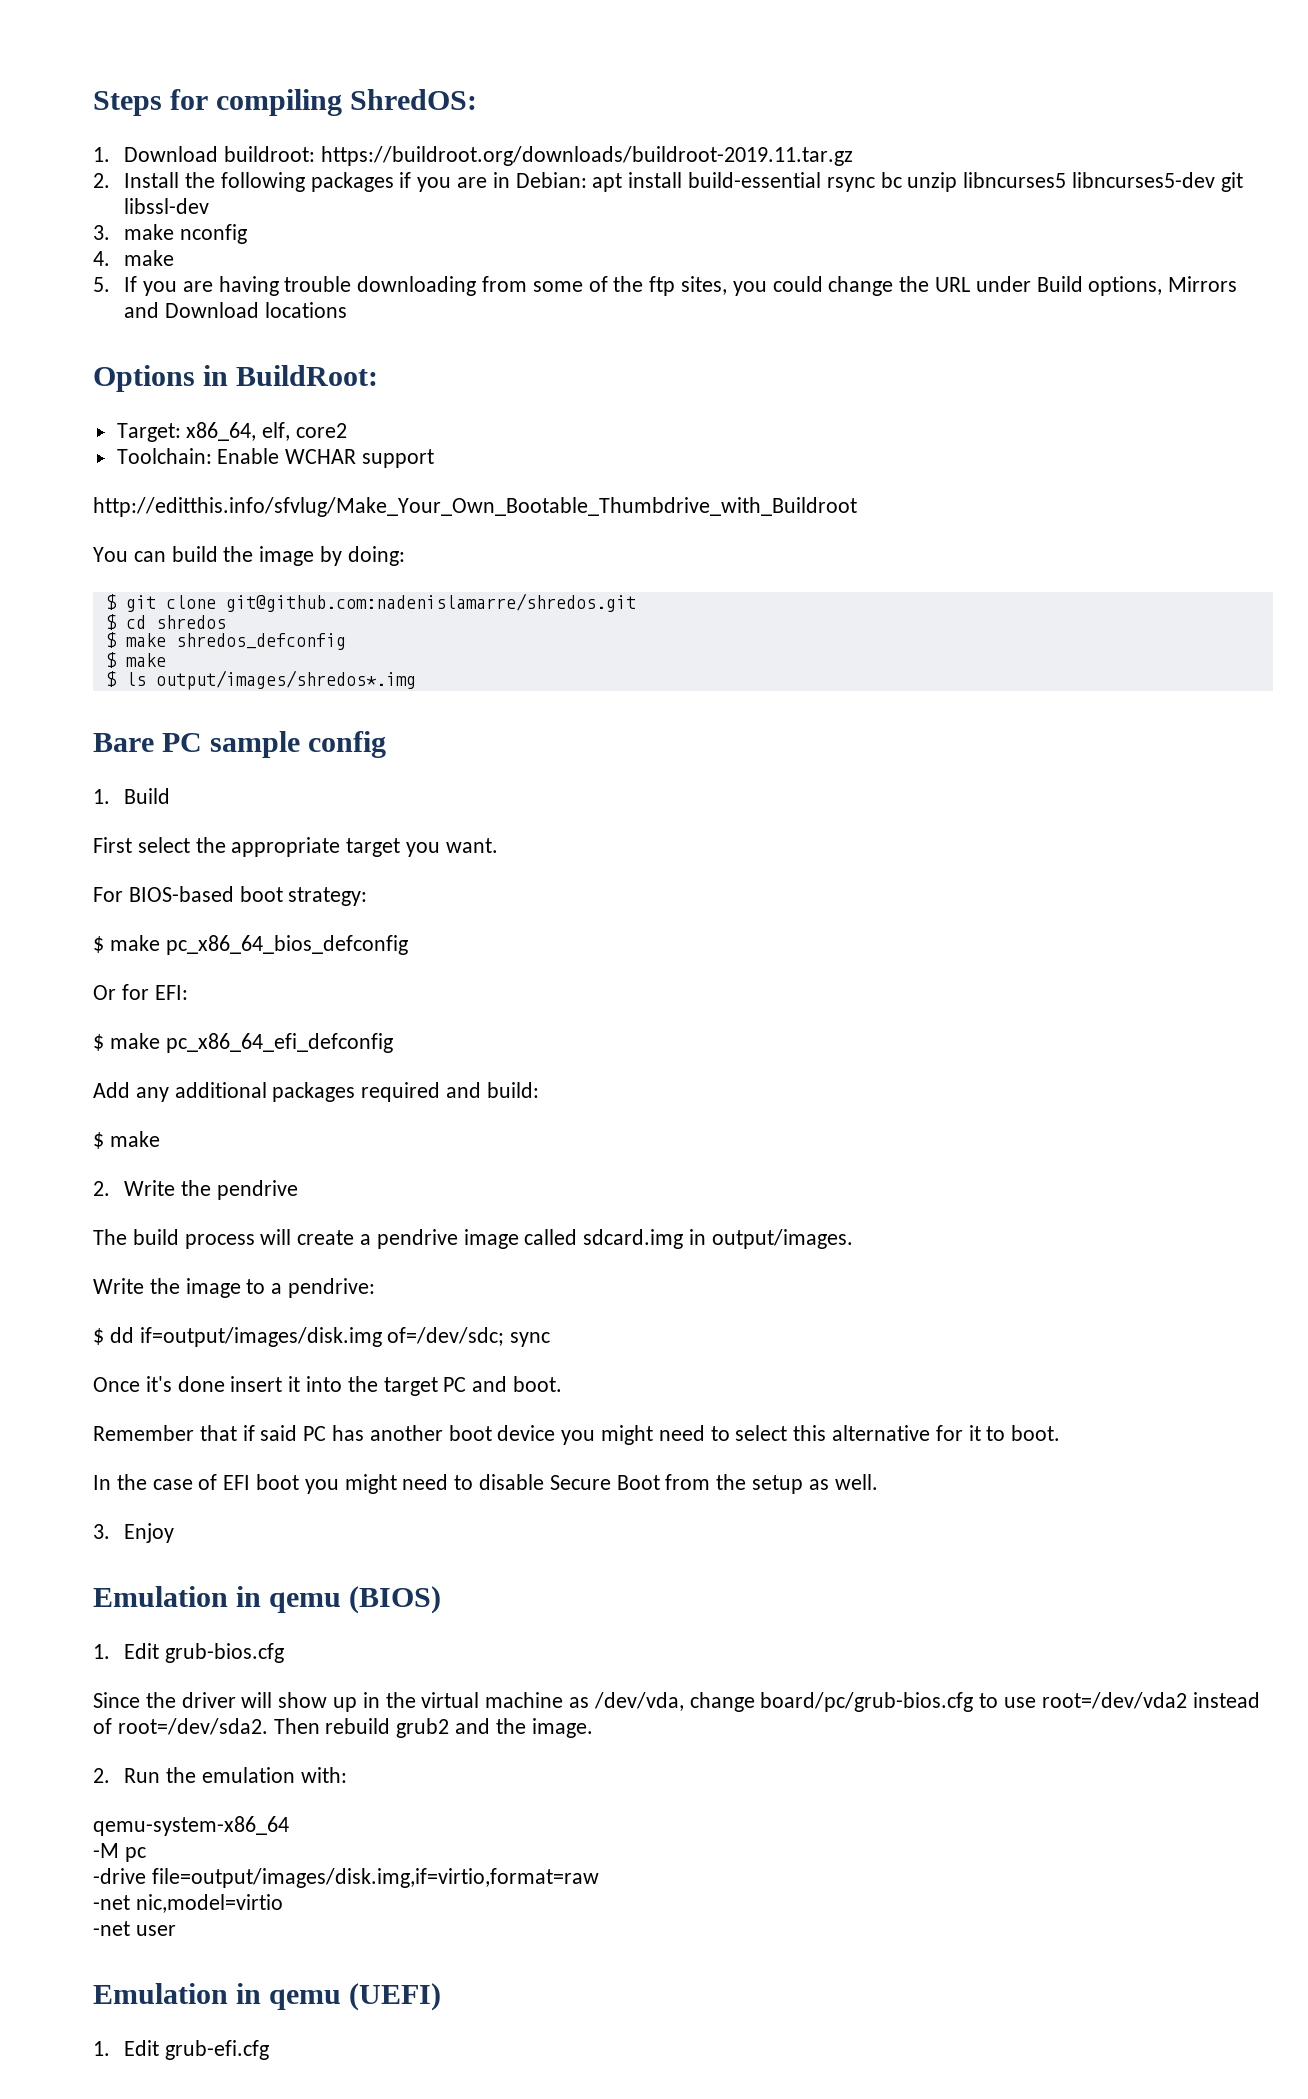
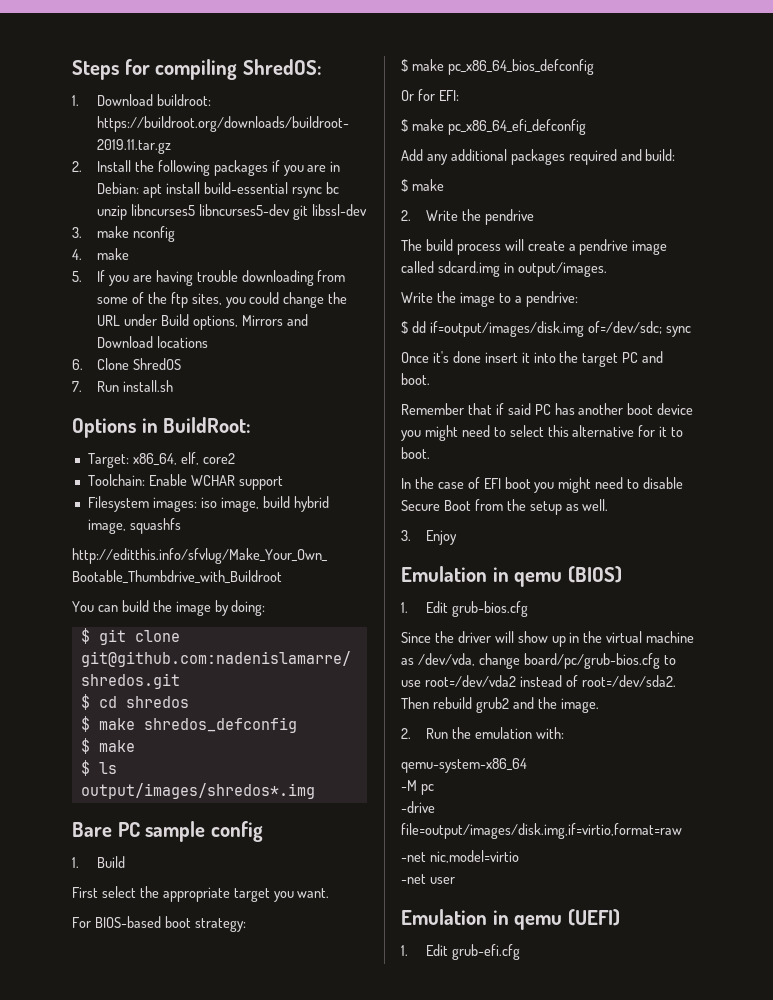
(347, 310) none -> [72,358,181,370] [72,380,173,392] // 6. Clone ShredOS // 7. Run install.sh
(435, 458) none -> [87,496,329,512] [87,518,181,534] // Filesystem images: iso image, build hybrid image, squashfs

